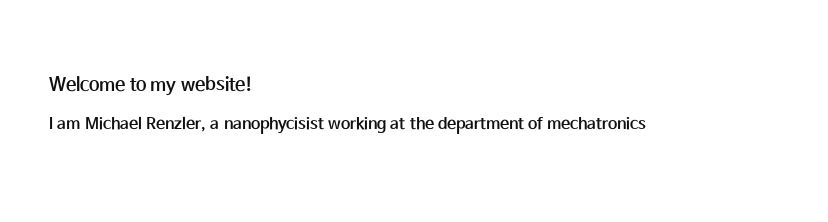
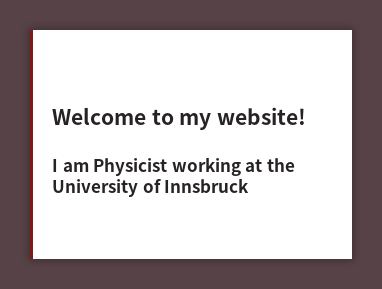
[84,116,646,134] Michael Renzler, a nanophycisist working at the department of mechatronics -> [93,157,295,176] [52,178,250,197] Physicist working at the University of Innsbruck

